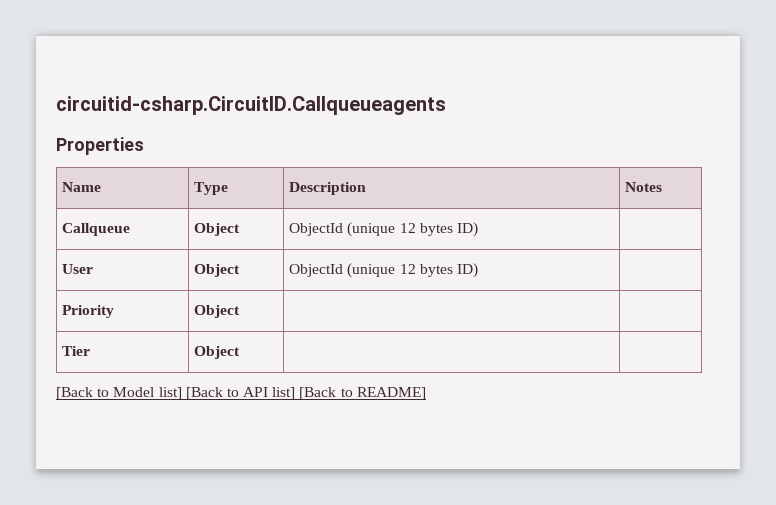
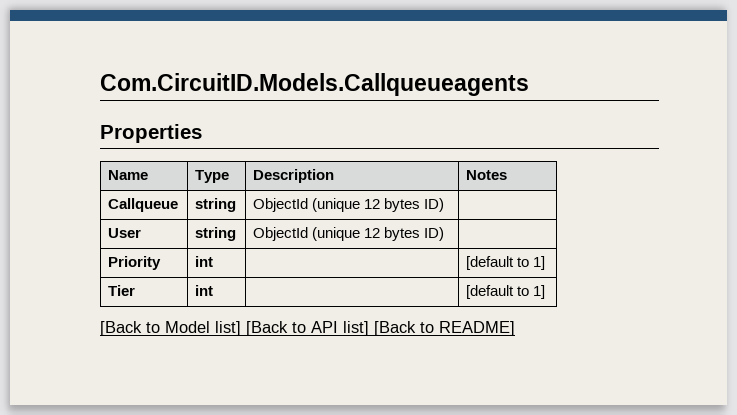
[56,96,446,115] circuitid-csharp.CircuitID.Callqueueagents -> [100,73,529,96] Com.CircuitID.Models.Callqueueagents
[194,223,241,236] Object -> [195,198,237,212] string
[194,264,241,277] Object -> [195,227,237,241] string
[194,305,241,318] [62,346,91,356] [194,346,241,359] Object | | // Tier | Object | | -> [195,256,214,267] [466,256,546,270] [108,285,136,296] [195,285,214,296] [466,285,546,299] int | | [default to 1] // Tier | int | | [default to 1]

